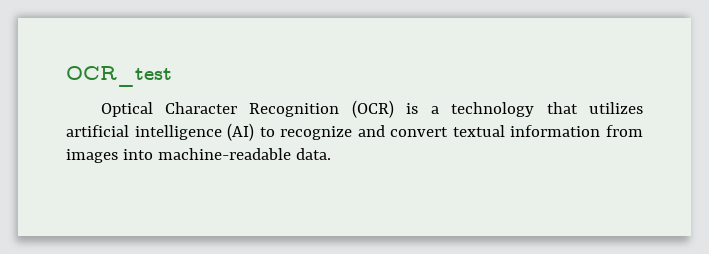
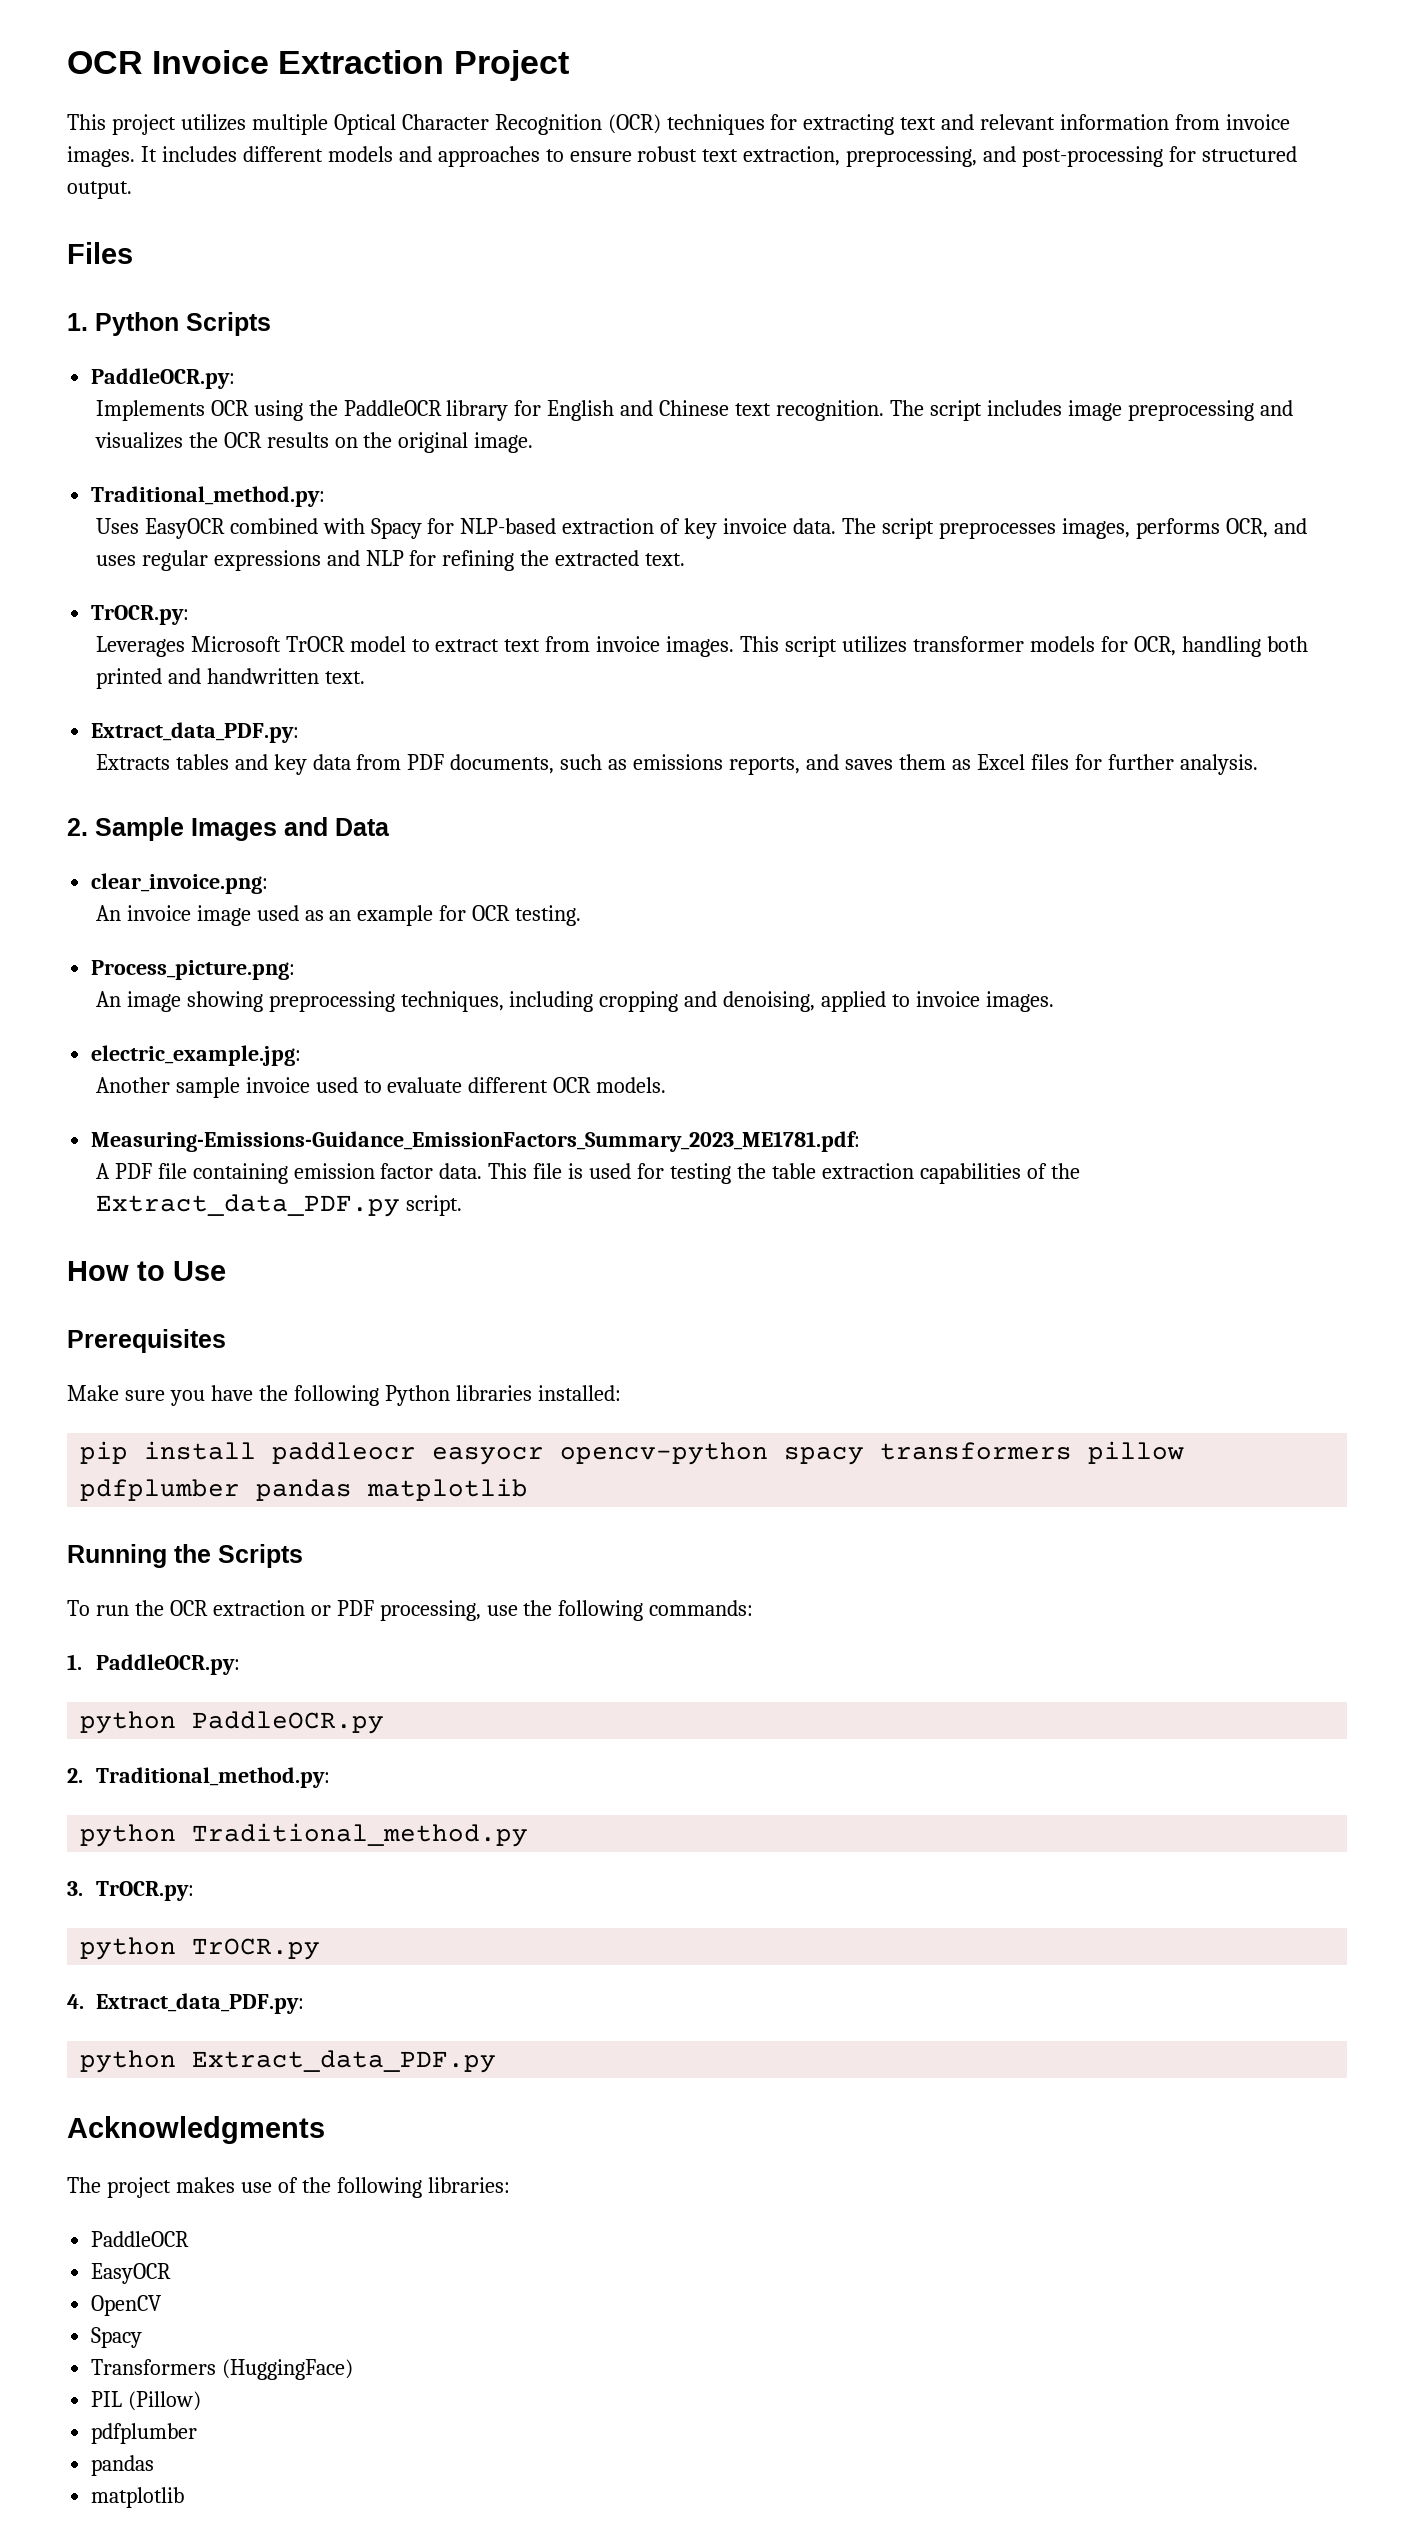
[66,66,172,87] [100,100,643,118] [66,123,643,141] [66,148,331,163] OCR_test // Optical Character Recognition (OCR) is a technology that utilizes artificial intelligence (AI) to recognize and convert textual information from images into machine-readable data. -> [67,50,569,81] [67,114,1291,135] [67,146,1298,167] [67,181,132,199] [67,242,133,264] [67,312,271,336] [91,368,236,389] [95,400,1293,421] [94,432,534,453] [91,486,326,507] [95,518,1307,539] [95,550,686,571] [91,605,190,625] [95,636,1308,657] [95,668,365,689] [91,722,300,743] [95,754,1258,775] [67,817,390,841] [91,873,269,894] [95,905,582,926] [91,960,296,980] [95,991,1055,1012] [91,1045,302,1066] [95,1077,667,1098] [91,1131,861,1152] [95,1163,1080,1184] [95,1194,462,1217] [67,1261,226,1281] [67,1329,226,1353] [67,1385,621,1406] [80,1441,1185,1465] [80,1478,529,1501] [67,1544,303,1568] [67,1600,754,1621] [67,1654,240,1675] [80,1711,385,1734] [67,1767,330,1788] [80,1823,529,1847] [67,1881,194,1901] [80,1937,321,1960] [67,1993,304,2014] [80,2050,497,2073] [67,2116,325,2144] [67,2177,510,2198] [91,2231,190,2247] [91,2263,172,2284] [91,2295,163,2316] [91,2327,143,2348] [91,2359,354,2380] [91,2391,202,2411] [91,2423,198,2444] [91,2455,155,2476] [91,2487,185,2508] OCR Invoice Extraction Project // This project utilizes multiple Optical Character Recognition (OCR) techniques for extracting text and relevant information from invoice images. It includes different models and approaches to ensure robust text extraction, preprocessing, and post-processing for structured output. // Files // 1. Python Scripts // PaddleOCR.py: // Implements OCR using the PaddleOCR library for English and Chinese text recognition. The script includes image preprocessing and visualizes the OCR results on the original image. // Traditional_method.py: // Uses EasyOCR combined with Spacy for NLP-based extraction of key invoice data. The script preprocesses images, performs OCR, and uses regular expressions and NLP for refining the extracted text. // TrOCR.py: // Leverages Microsoft TrOCR model to extract text from invoice images. This script utilizes transformer models for OCR, handling both printed and handwritten text. // Extract_data_PDF.py: // Extracts tables and key data from PDF documents, such as emissions reports, and saves them as Excel files for further analysis. // 2. Sample Images and Data // clear_invoice.png: // An invoice image used as an example for OCR testing. // Process_picture.png: // An image showing preprocessing techniques, including cropping and denoising, applied to invoice images. // electric_example.jpg: // Another sample invoice used to evaluate different OCR models. // Measuring-Emissions-Guidance_EmissionFactors_Summary_2023_ME1781.pdf: // A PDF file containing emission factor data. This file is used for testing the table extraction capabilities of the Extract_data_PDF.py script. // How to Use // Prerequisites // Make sure you have the following Python libraries installed: // pip install paddleocr easyocr opencv-python spacy transformers pillow pdfplumber pandas matplotlib // Running the Scripts // To run the OCR extraction or PDF processing, use the following commands: // 1. PaddleOCR.py: // python PaddleOCR.py // 2. Traditional_method.py: // python Traditional_method.py // 3. TrOCR.py: // python TrOCR.py // 4. Extract_data_PDF.py: // python Extract_data_PDF.py // Acknowledgments // The project makes use of the following libraries: // PaddleOCR // EasyOCR // OpenCV // Spacy // Transformers (HuggingFace) // PIL (Pillow) // pdfplumber // pandas // matplotlib

